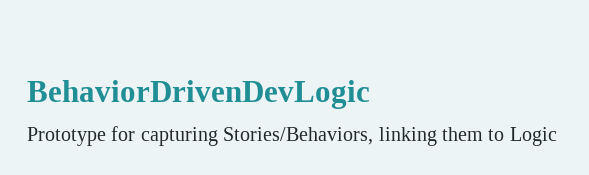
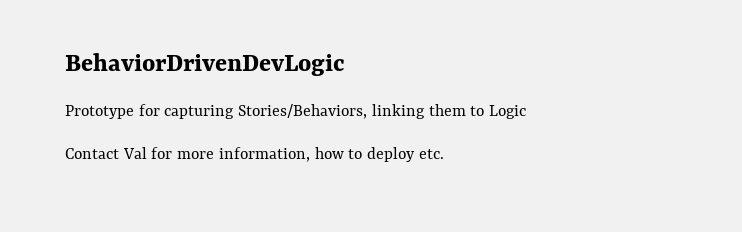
(557, 136) none -> [65,147,444,162] // Contact Val for more information, how to deploy etc.

